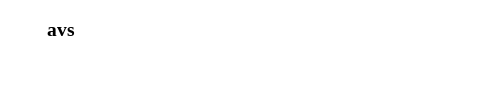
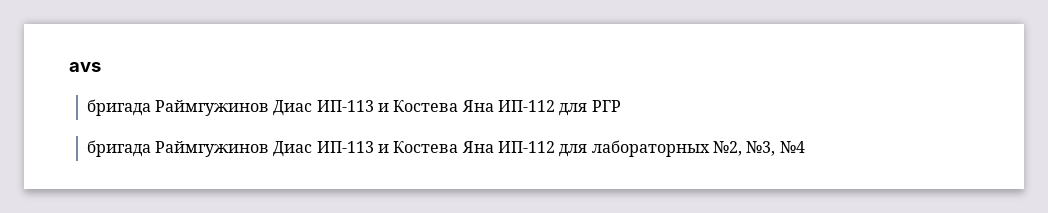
(75, 31) none -> [86,99,621,116] [86,140,805,157] // бригада Раймгужинов Диас ИП-113 и Костева Яна ИП-112 для РГР // бригада Раймгужинов Диас ИП-113 и Костева Яна ИП-112 для лабораторных №2, №3, №4

